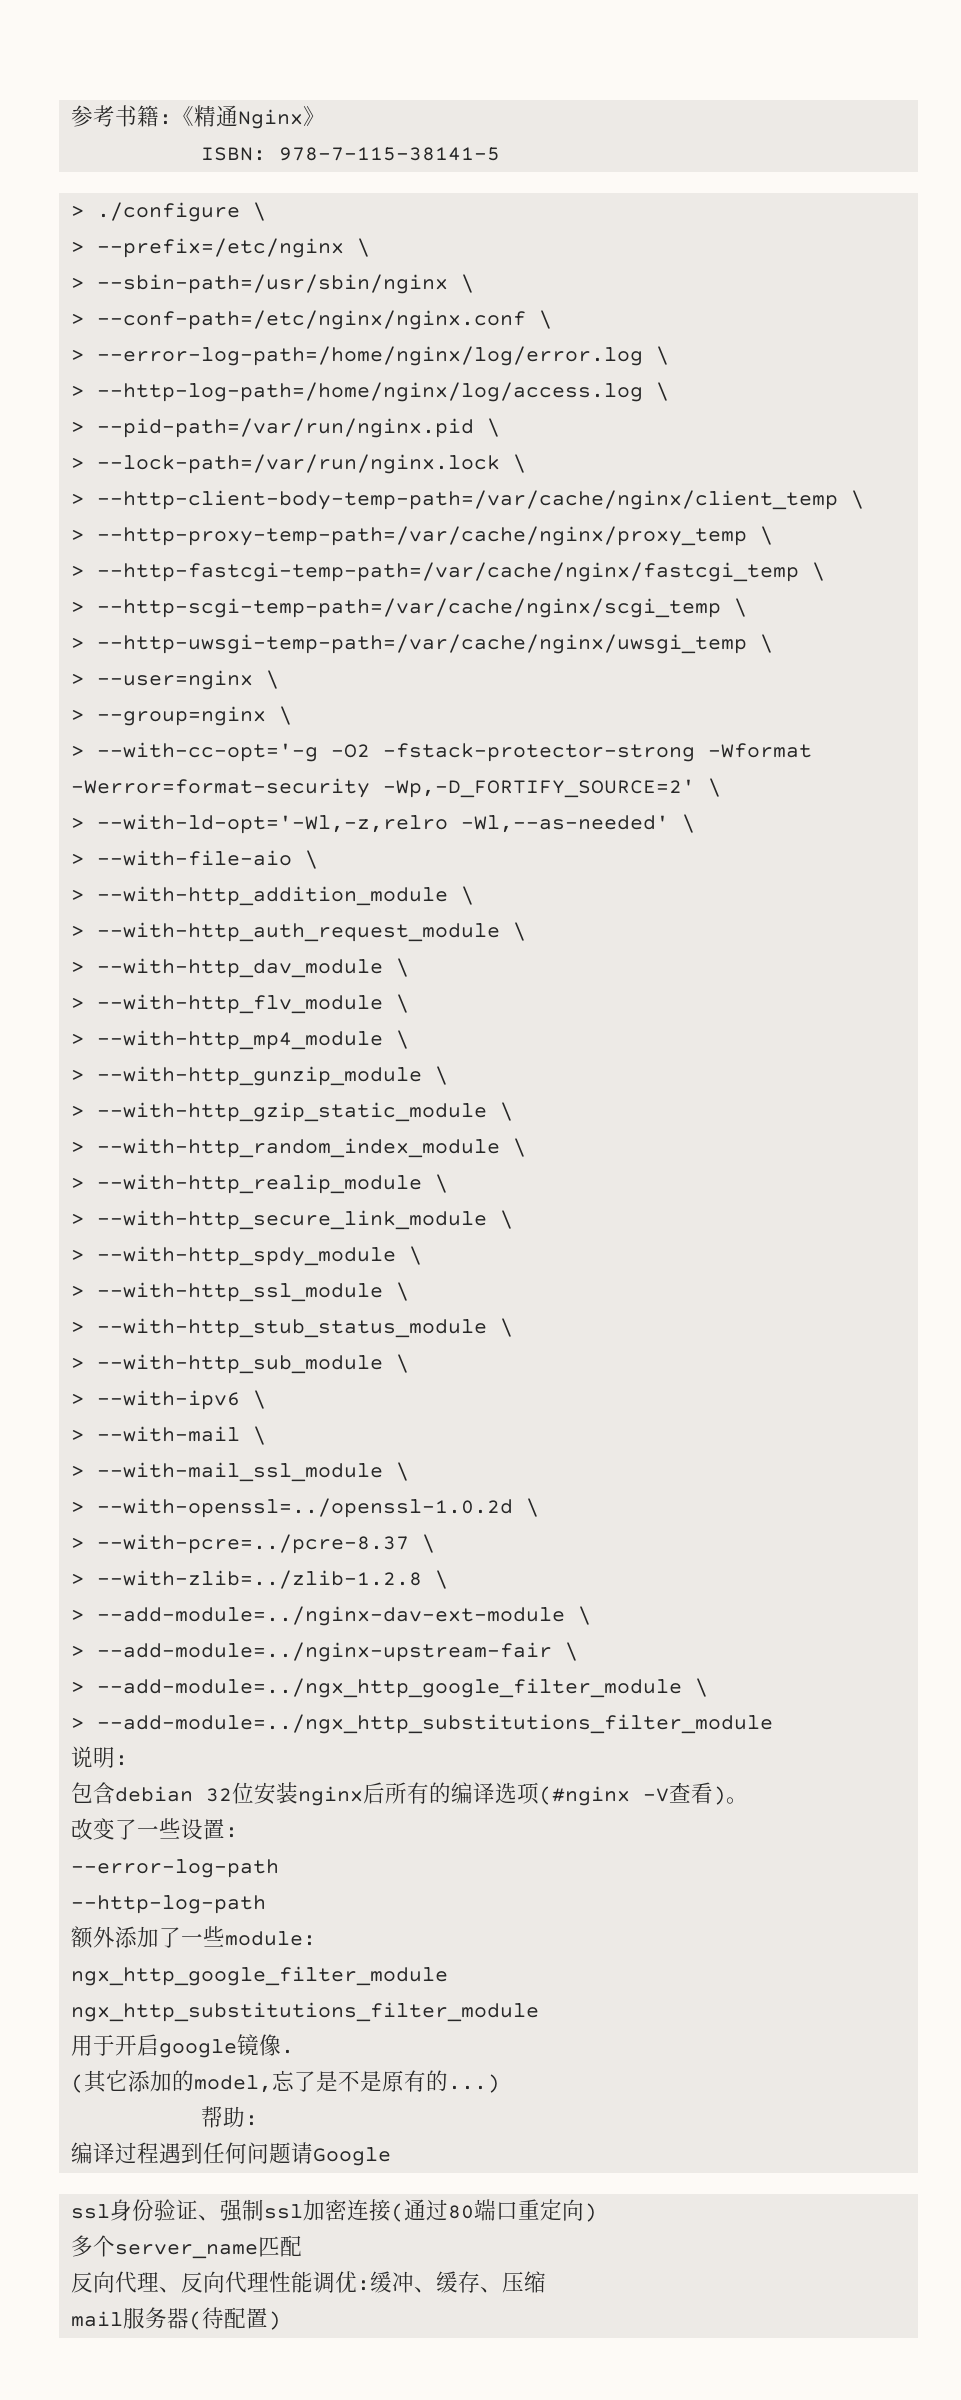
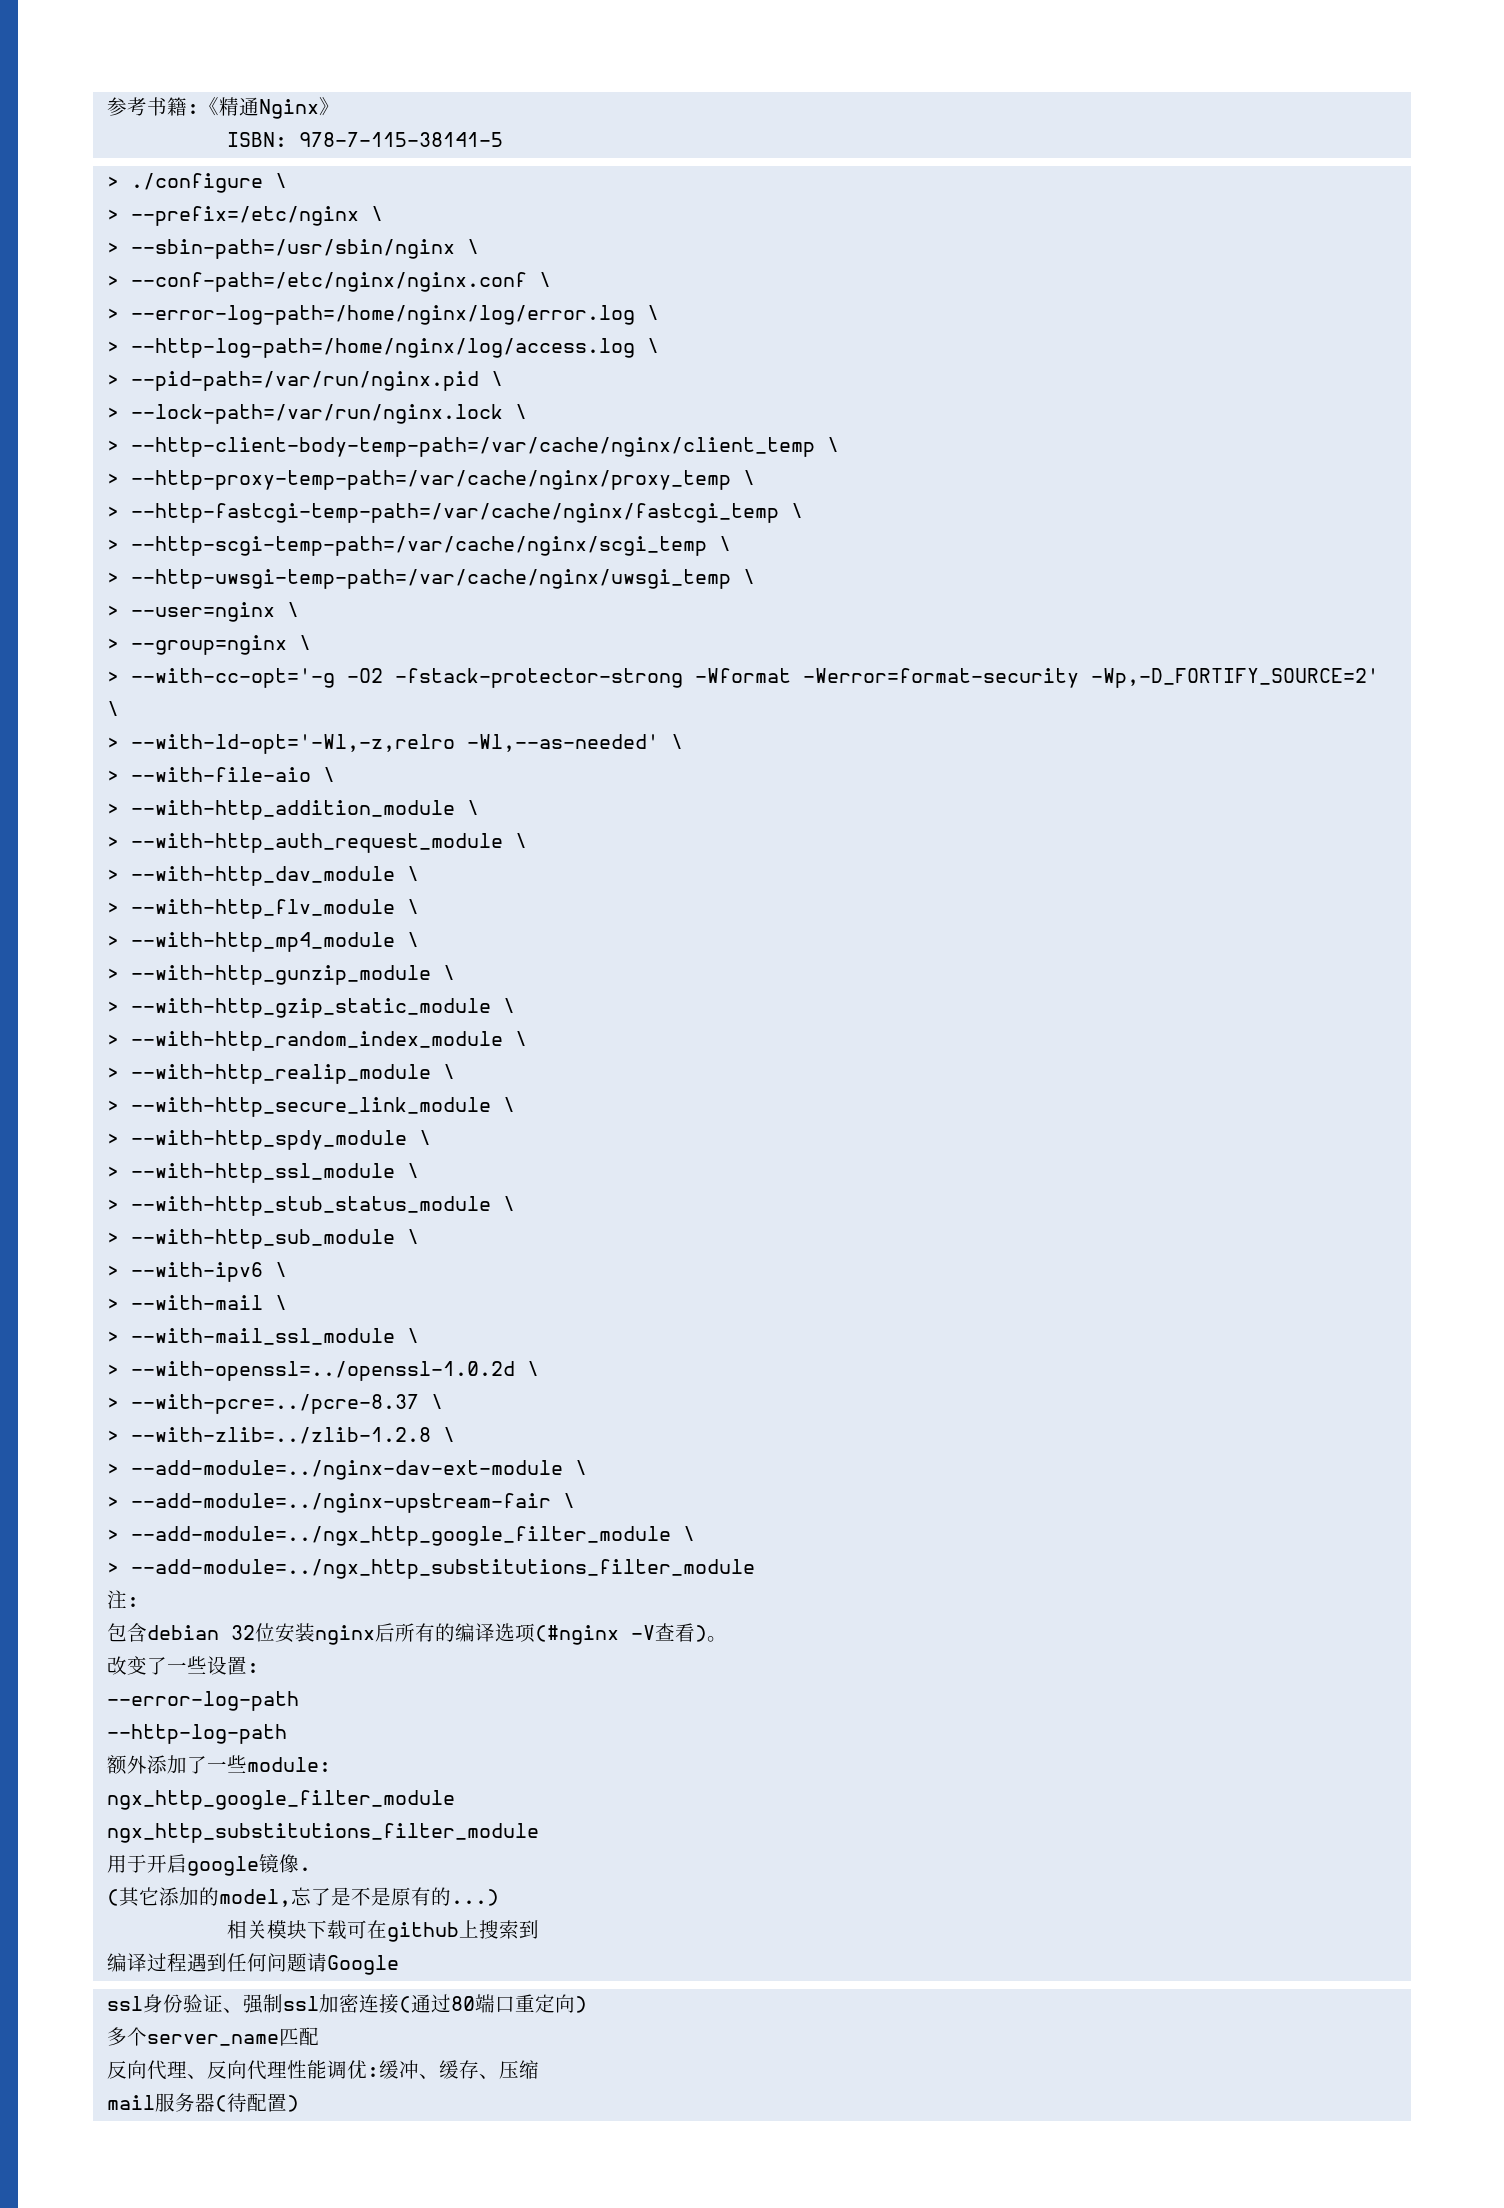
[71,1746,115,1768] 说明 -> [106,1590,127,1609] 注
[201,2106,258,2128] 帮助: -> [226,1920,539,1942] 相关模块下载可在github上搜索到

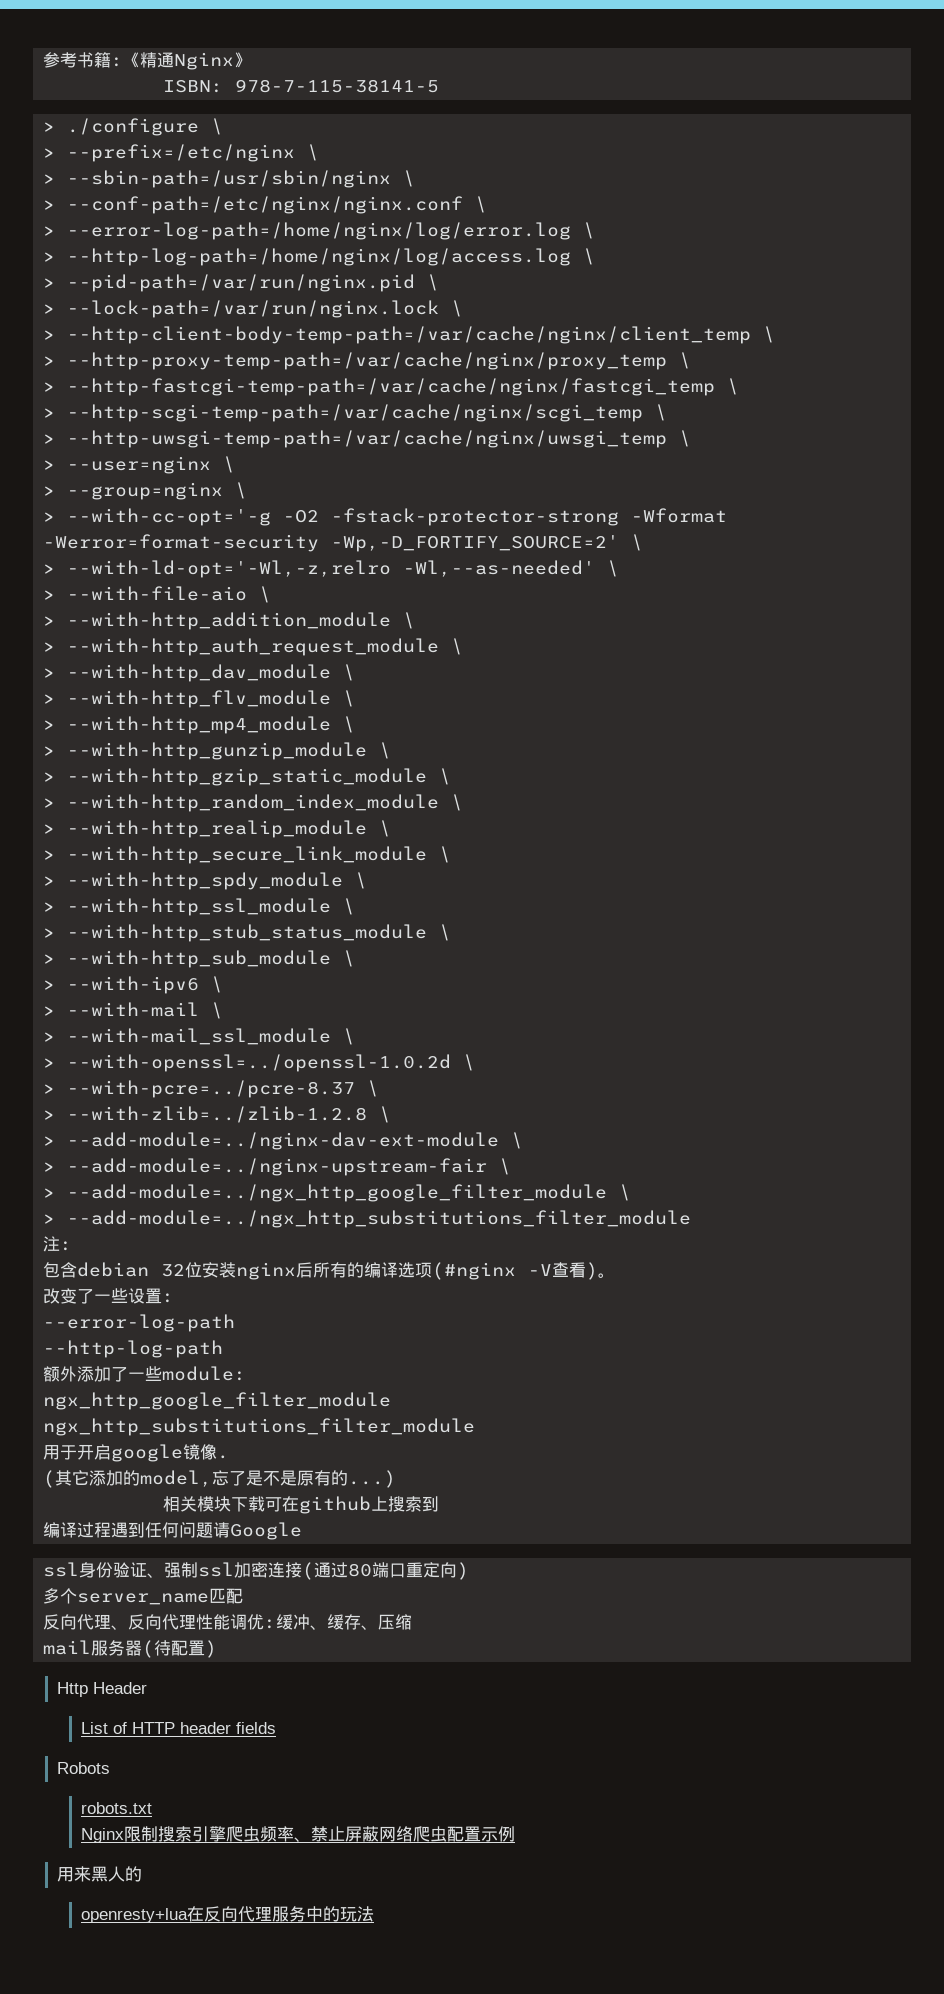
(299, 2103) none -> [57,1682,148,1697] [81,1722,277,1734] [57,1762,111,1774] [81,1802,153,1814] [81,1826,516,1843] [57,1866,143,1882] [81,1906,375,1923] // Http Header // List of HTTP header fields // Robots // robots.txt // Nginx限制搜索引擎爬虫频率、禁止屏蔽网络爬虫配置示例 // 用来黑人的 // openresty+lua在反向代理服务中的玩法

